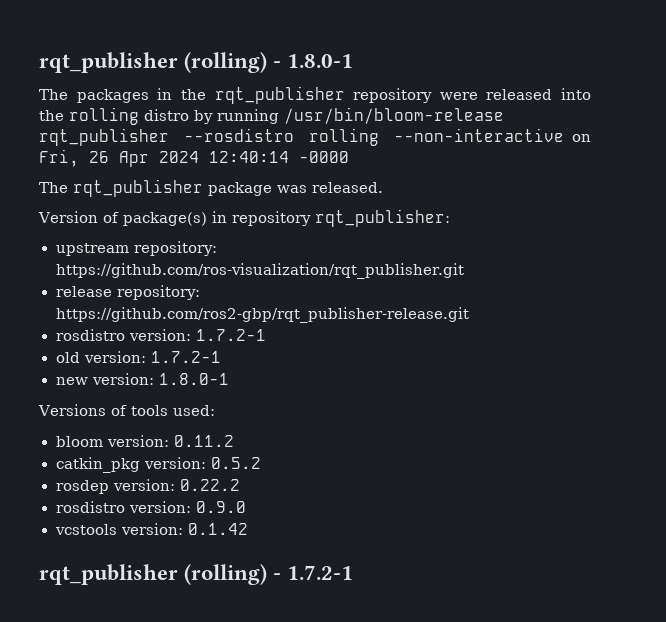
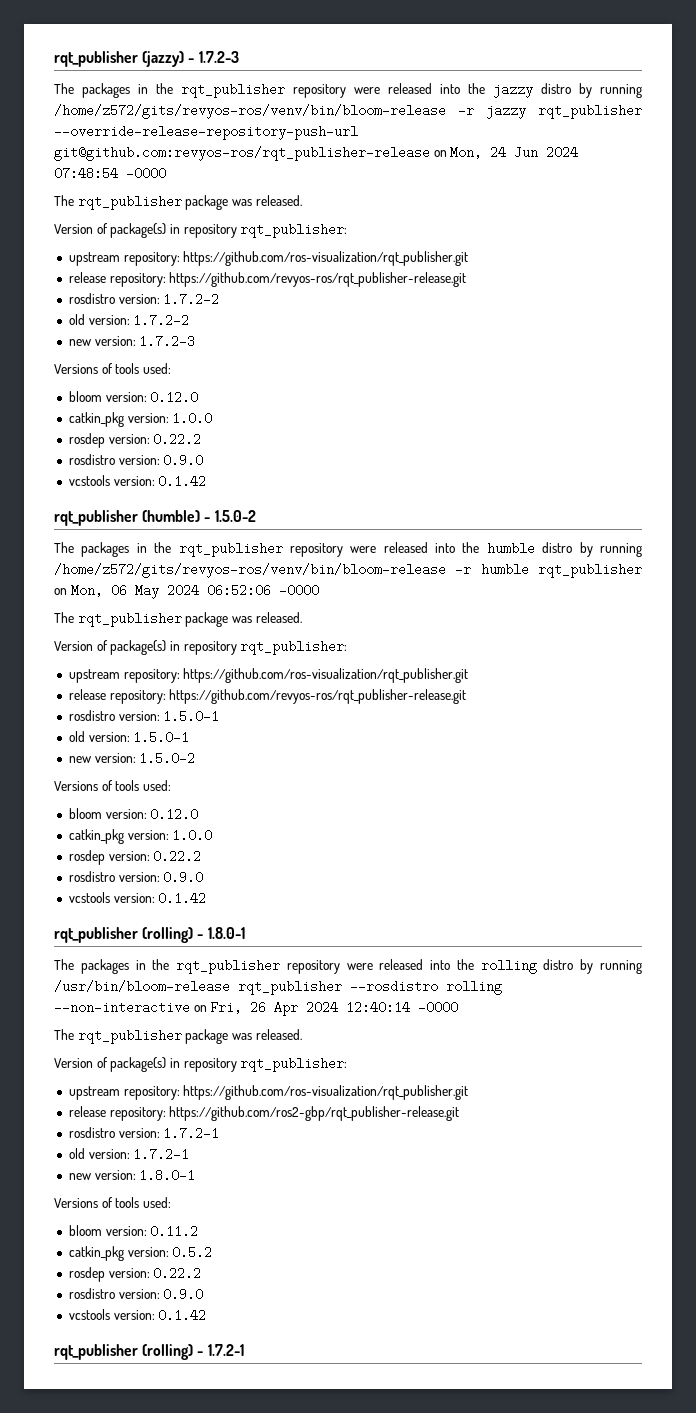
[39,52,178,73] rqt_publisher -> [54,51,239,67] [54,83,642,98] [54,104,642,119] [54,125,358,140] [54,146,579,161] [54,167,166,180] [54,195,302,210] [54,223,348,238] [68,251,469,266] [68,272,467,287] [68,293,220,306] [68,314,190,327] [68,335,196,348] [54,363,171,374] [68,391,199,404] [68,412,213,427] [68,433,202,448] [68,454,204,467] [68,475,207,488] [54,510,256,526] [54,542,642,557] [54,563,642,578] [54,584,319,599] [54,612,302,627] [54,640,348,655] [68,668,469,683] [68,689,467,704] [68,710,220,723] [68,731,190,744] [68,752,196,765] [54,780,171,791] [68,808,199,821] [68,829,213,844] [68,850,202,865] [68,871,204,884] [68,892,207,905] [54,927,138,943] rqt_publisher (jazzy) - 1.7.2-3 // The packages in the rqt_publisher repository were released into the jazzy distro by running /home/z572/gits/revyos-ros/venv/bin/bloom-release -r jazzy rqt_publisher --override-release-repository-push-url git@github.com:revyos-ros/rqt_publisher-release on Mon, 24 Jun 2024 07:48:54 -0000 // The rqt_publisher package was released. // Version of package(s) in repository rqt_publisher: // upstream repository: https://github.com/ros-visualization/rqt_publisher.git // release repository: https://github.com/revyos-ros/rqt_publisher-release.git // rosdistro version: 1.7.2-2 // old version: 1.7.2-2 // new version: 1.7.2-3 // Versions of tools used: // bloom version: 0.12.0 // catkin_pkg version: 1.0.0 // rosdep version: 0.22.2 // rosdistro version: 0.9.0 // vcstools version: 0.1.42 // rqt_publisher (humble) - 1.5.0-2 // The packages in the rqt_publisher repository were released into the humble distro by running /home/z572/gits/revyos-ros/venv/bin/bloom-release -r humble rqt_publisher on Mon, 06 May 2024 06:52:06 -0000 // The rqt_publisher package was released. // Version of package(s) in repository rqt_publisher: // upstream repository: https://github.com/ros-visualization/rqt_publisher.git // release repository: https://github.com/revyos-ros/rqt_publisher-release.git // rosdistro version: 1.5.0-1 // old version: 1.5.0-1 // new version: 1.5.0-2 // Versions of tools used: // bloom version: 0.12.0 // catkin_pkg version: 1.0.0 // rosdep version: 0.22.2 // rosdistro version: 0.9.0 // vcstools version: 0.1.42 // rqt_publisher

